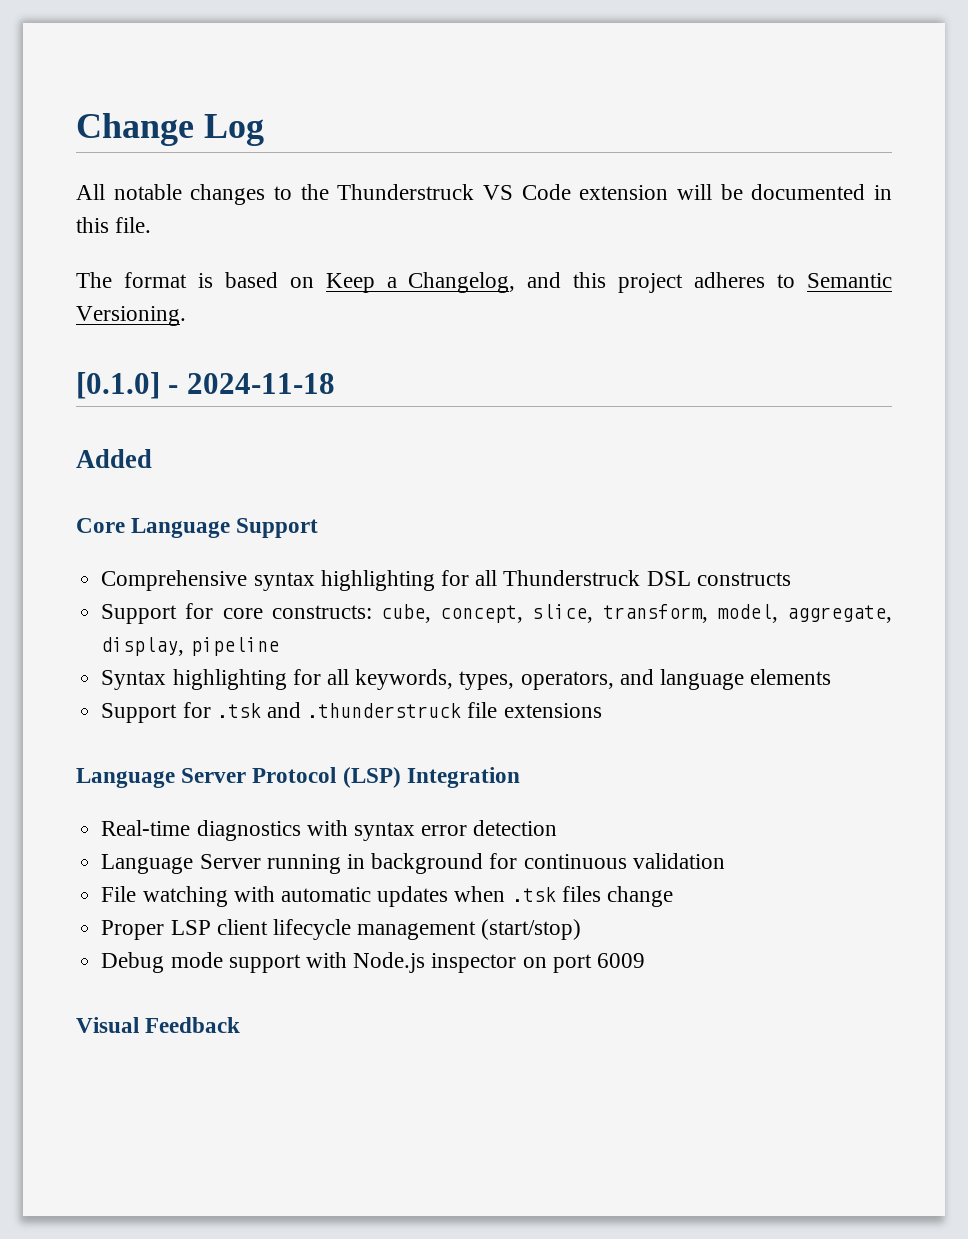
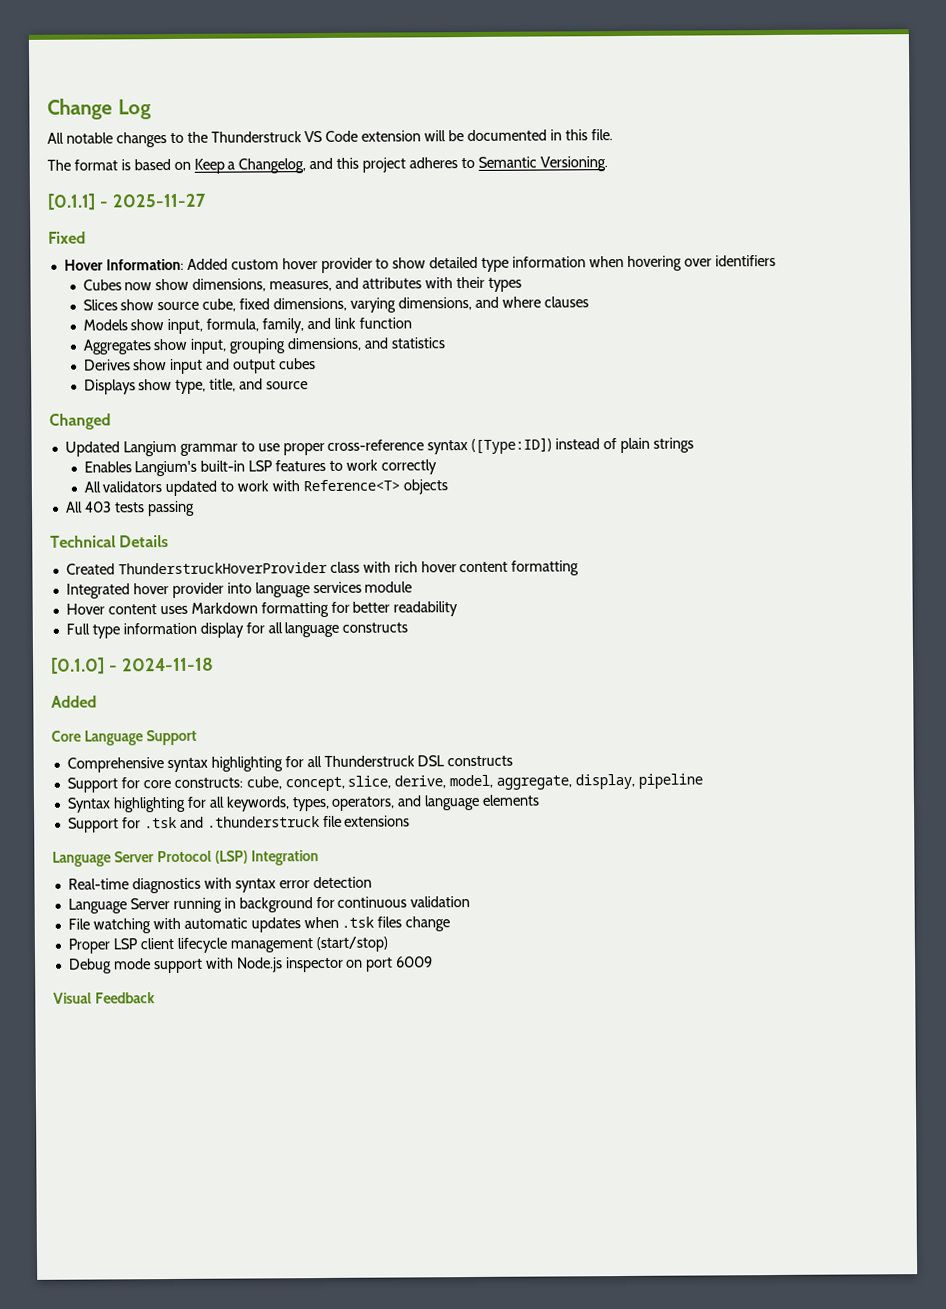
(186, 316) none -> [47,193,207,211] [48,231,86,244] [63,254,776,274] [82,276,522,292] [82,296,589,313] [82,317,412,335] [82,337,446,355] [83,358,317,375] [83,378,309,395] [49,413,111,430] [64,437,694,457] [83,459,437,477] [83,479,448,497] [64,500,195,517] [50,535,170,548] [65,560,580,576] [65,581,413,599] [65,601,459,618] [65,621,409,639] // [0.1.1] - 2025-11-27 // Fixed // Hover Information: Added custom hover provider to show detailed type information when hovering over identifiers // Cubes now show dimensions, measures, and attributes with their types // Slices show source cube, fixed dimensions, varying dimensions, and where clauses // Models show input, formula, family, and link function // Aggregates show input, grouping dimensions, and statistics // Derives show input and output cubes // Displays show type, title, and source // Changed // Updated Langium grammar to use proper cross-reference syntax ([Type:ID]) instead of plain strings // Enables Langium's built-in LSP features to work correctly // All validators updated to work with Reference<T> objects // All 403 tests passing // Technical Details // Created ThunderstruckHoverProvider class with rich hover content formatting // Integrated hover provider into language services module // Hover content uses Markdown formatting for better readability // Full type information display for all language constructs
[602,604,708,623] transform, -> [394,775,447,789] derive,

